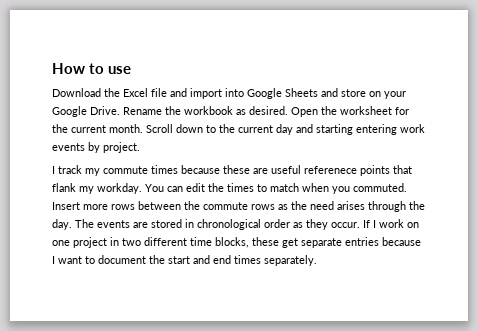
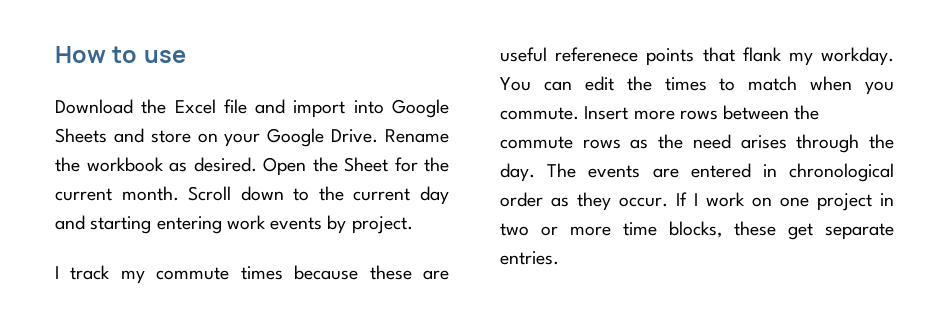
[340,106,392,115] worksheet -> [344,157,388,172] Sheet
[353,183,407,192] commuted. -> [500,107,579,120] commute.
[151,219,182,228] stored -> [690,163,751,178] entered
[144,237,187,246] different -> [541,226,611,236] or more
[345,237,421,246] [52,255,317,266] entries because I want to document the start and end times separately. -> [500,251,559,265] entries.

